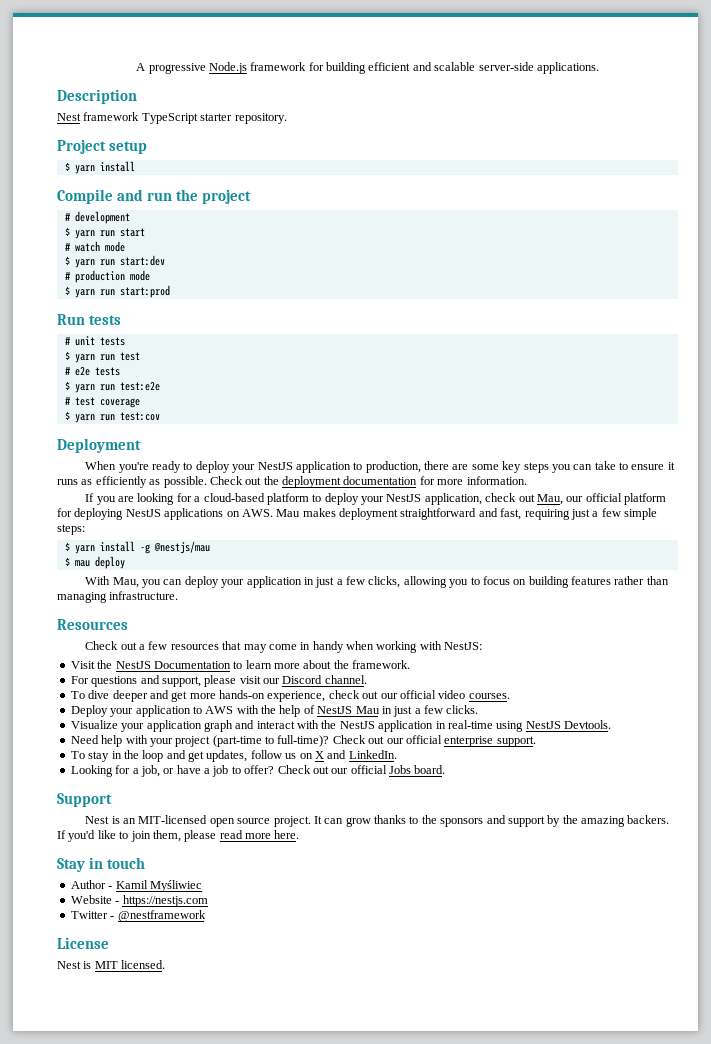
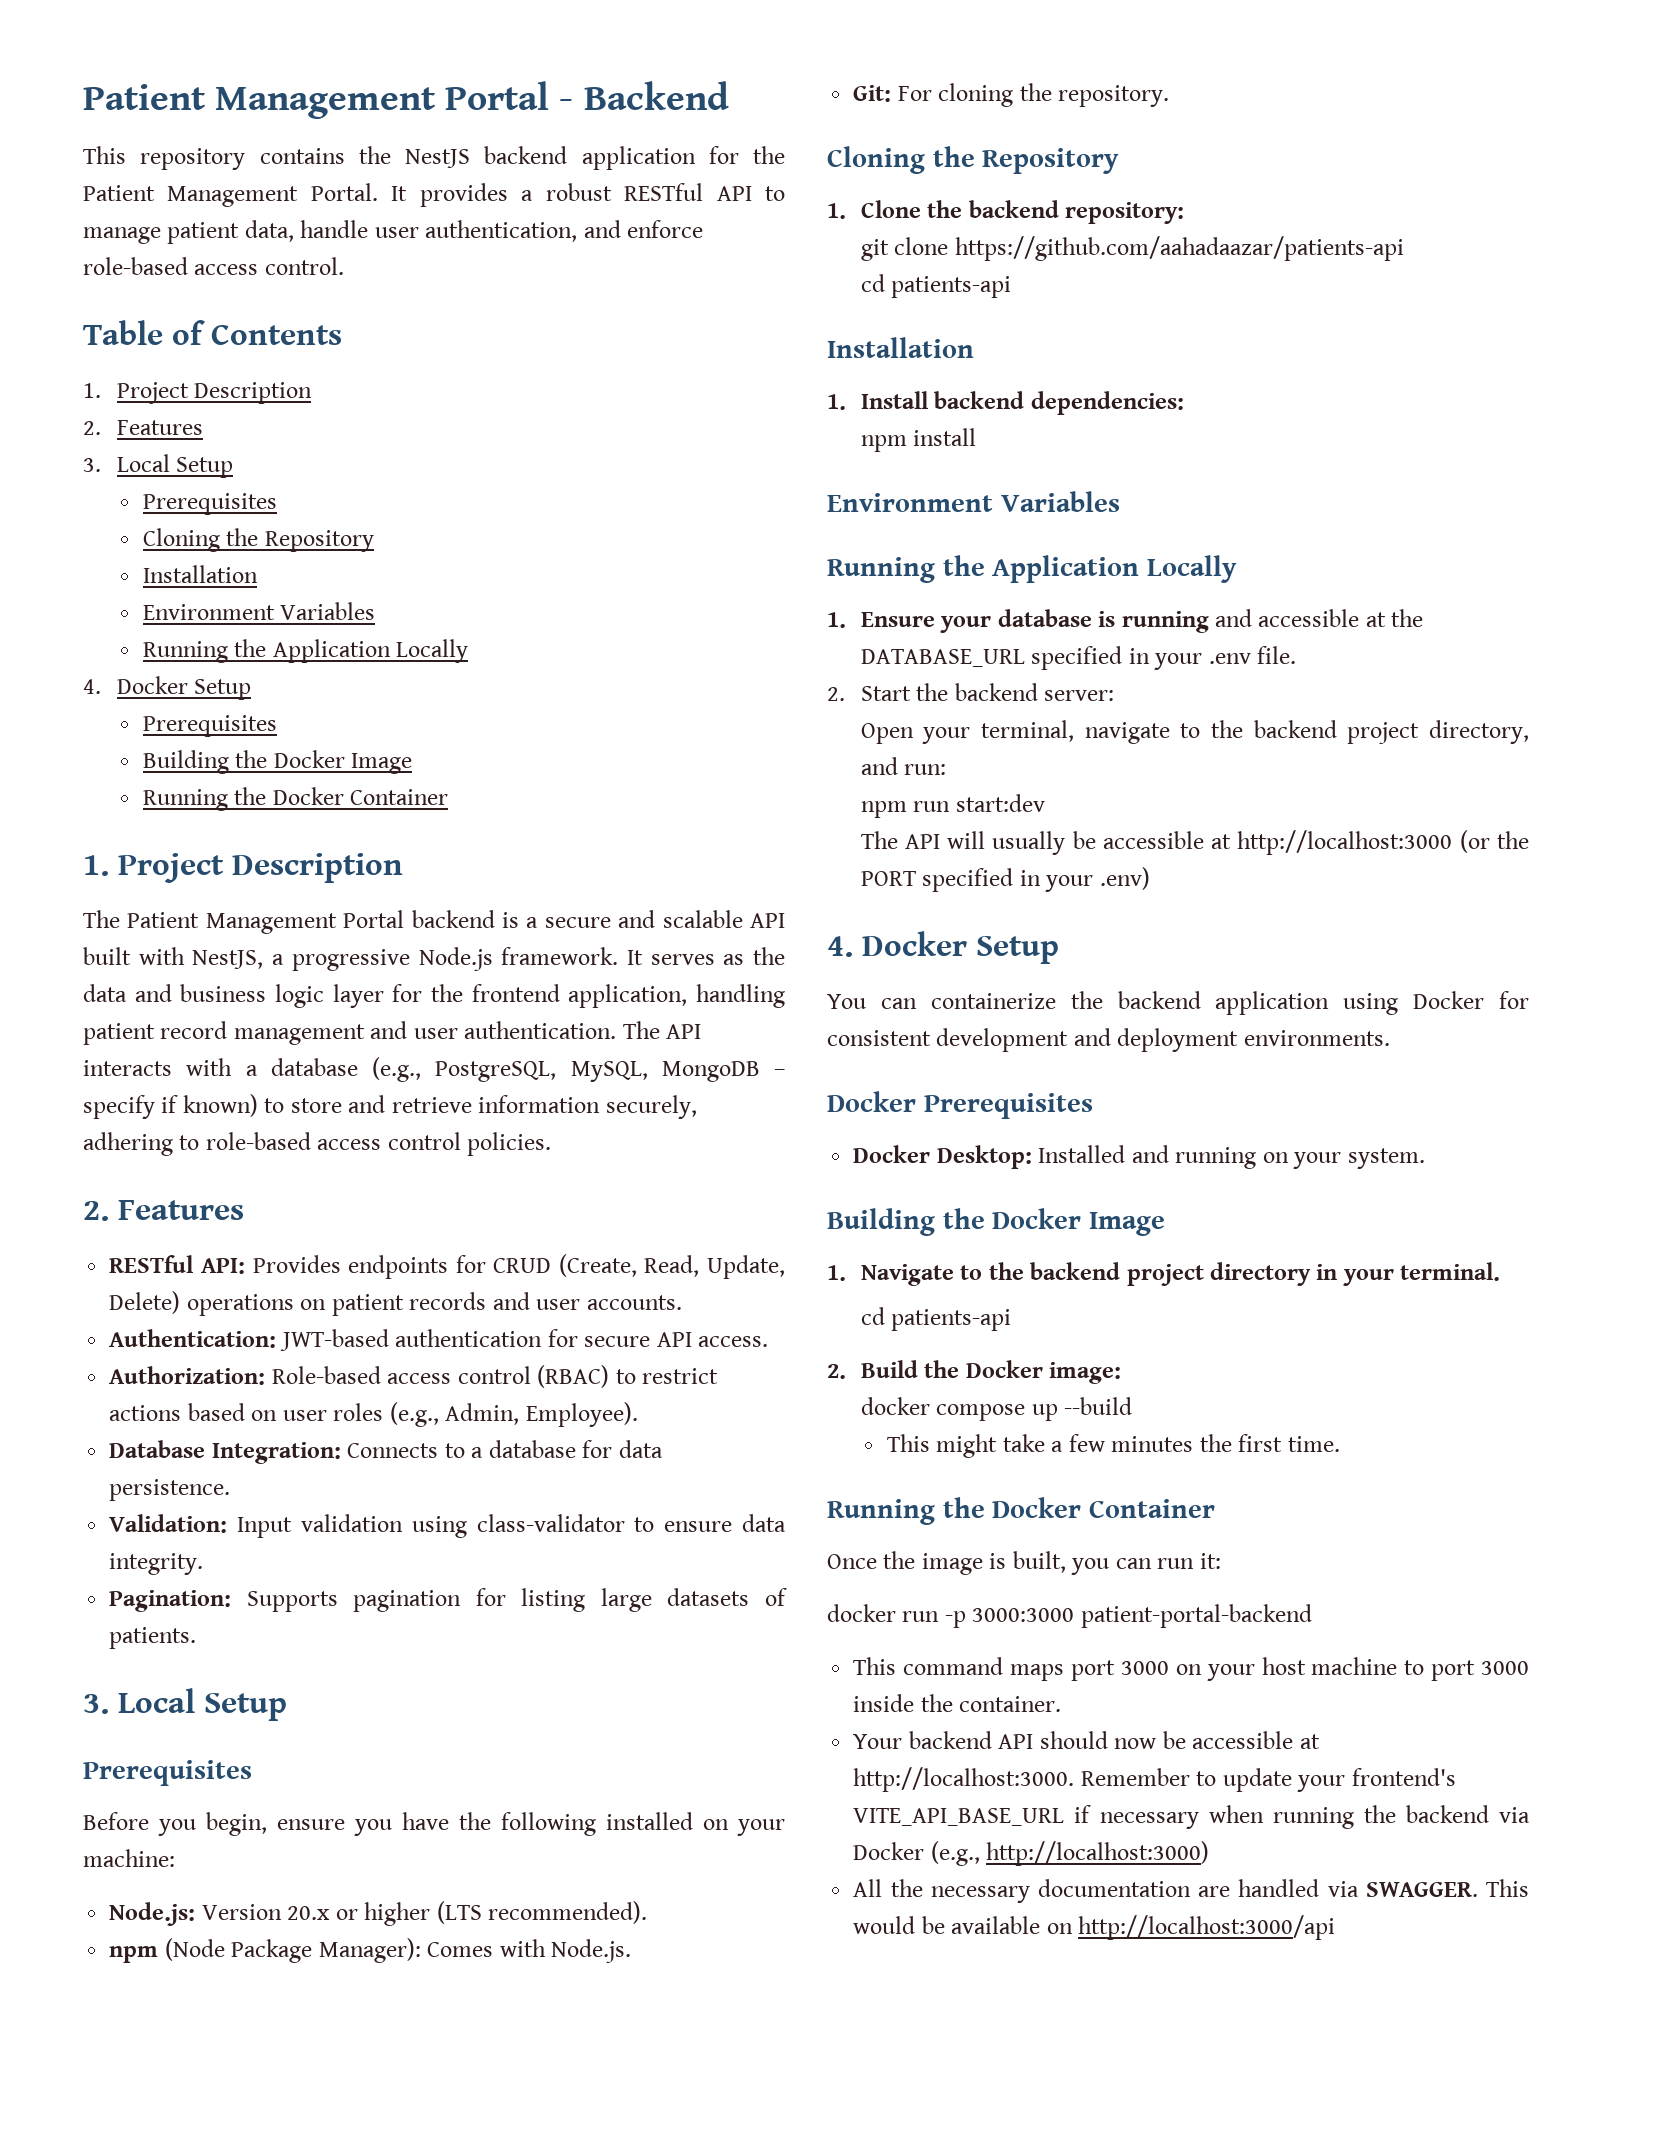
[136,62,599,74] [57,89,137,104] [57,112,287,124] [57,139,148,154] [64,161,135,174] [57,189,252,204] [64,211,130,224] [64,227,145,239] [64,241,125,252] [64,255,165,268] [64,270,150,283] [64,285,170,298] [57,314,122,325] [64,336,125,346] [64,351,140,363] [64,366,120,376] [64,381,160,393] [64,396,140,408] [64,411,160,423] [57,438,141,453] [85,461,675,473] [57,476,527,488] [85,493,666,505] [57,508,657,520] [57,524,85,535] [64,541,210,554] [64,556,125,569] [85,576,669,588] [57,591,179,603] [57,619,128,630] [85,641,483,653] [70,660,411,669] [70,675,367,687] [70,690,510,702] [70,705,479,717] [70,720,611,732] [70,735,536,747] [70,750,397,762] [70,765,446,777] [57,793,112,807] [85,815,670,827] [57,830,300,842] [57,857,146,872] [70,880,202,892] [70,895,208,907] [70,910,206,922] [57,937,109,949] [57,960,166,969] A progressive Node.js framework for building efficient and scalable server-side applications. // Description // Nest framework TypeScript starter repository. // Project setup // $ yarn install // Compile and run the project // # development // $ yarn run start // # watch mode // $ yarn run start:dev // # production mode // $ yarn run start:prod // Run tests // # unit tests // $ yarn run test // # e2e tests // $ yarn run test:e2e // # test coverage // $ yarn run test:cov // Deployment // When you're ready to deploy your NestJS application to production, there are some key steps you can take to ensure it runs as efficiently as possible. Check out the deployment documentation for more information. // If you are looking for a cloud-based platform to deploy your NestJS application, check out Mau, our official platform for deploying NestJS applications on AWS. Mau makes deployment straightforward and fast, requiring just a few simple steps: // $ yarn install -g @nestjs/mau // $ mau deploy // With Mau, you can deploy your application in just a few clicks, allowing you to focus on building features rather than managing infrastructure. // Resources // Check out a few resources that may come in handy when working with NestJS: // Visit the NestJS Documentation to learn more about the framework. // For questions and support, please visit our Discord channel. // To dive deeper and get more hands-on experience, check out our official video courses. // Deploy your application to AWS with the help of NestJS Mau in just a few clicks. // Visualize your application graph and interact with the NestJS application in real-time using NestJS Devtools. // Need help with your project (part-time to full-time)? Check out our official enterprise support. // To stay in the loop and get updates, follow us on X and LinkedIn. // Looking for a job, or have a job to offer? Check out our official Jobs board. // Support // Nest is an MIT-licensed open source project. It can grow thanks to the sponsors and support by the amazing backers. If you'd like to join them, please read more here. // Stay in touch // Author - Kamil Myśliwiec // Website - https://nestjs.com // Twitter - @nestframework // License // Nest is MIT licensed. -> [83,81,729,119] [83,146,785,170] [83,183,786,207] [83,220,704,244] [83,257,344,275] [83,320,342,345] [83,382,313,404] [83,420,203,435] [83,454,234,478] [142,493,277,515] [142,528,374,552] [142,565,258,583] [142,602,376,620] [142,639,469,663] [83,676,252,700] [142,715,277,737] [142,750,413,774] [142,787,449,811] [83,853,403,883] [83,910,785,934] [83,947,786,971] [83,984,785,1008] [83,1021,702,1045] [83,1057,785,1082] [83,1094,697,1119] [83,1132,552,1156] [83,1200,244,1221] [109,1254,785,1279] [109,1291,682,1316] [109,1329,769,1351] [109,1365,719,1388] [109,1402,638,1427] [109,1440,663,1464] [109,1479,231,1501] [109,1514,786,1538] [109,1553,204,1575] [109,1588,788,1612] [109,1627,197,1649] [83,1688,287,1721] [83,1760,252,1786] [83,1812,785,1836] [83,1849,175,1867] [109,1901,648,1926] [109,1938,632,1963] [853,83,1170,107] [827,146,1120,174] [827,200,1185,224] [860,236,1404,261] [860,274,1012,298] [827,337,974,358] [827,391,1184,415] [860,428,977,452] [827,491,1120,512] [827,555,1237,583] [827,609,1424,633] [860,646,1296,670] [827,683,1115,701] [860,720,1529,744] [860,757,947,775] [860,794,1045,818] [860,830,1529,855] [860,867,1150,892] [827,931,1059,964] [827,991,1529,1015] [827,1028,1390,1052] [827,1091,1093,1119] [853,1145,1425,1169] [827,1208,1165,1236] [827,1262,1501,1286] [860,1307,1012,1331] [827,1360,1122,1384] [860,1397,1133,1421] [886,1434,1340,1458] [827,1497,1215,1525] [827,1551,1221,1575] [827,1604,1312,1628] [853,1657,1529,1681] [853,1694,1062,1712] [853,1731,1320,1749] [853,1767,1456,1792] [853,1805,1530,1829] [853,1841,1210,1866] [853,1879,1529,1903] [853,1915,1336,1940] Patient Management Portal - Backend // This repository contains the NestJS backend application for the Patient Management Portal. It provides a robust RESTful API to manage patient data, handle user authentication, and enforce role-based access control. // Table of Contents // 1. Project Description // 2. Features // 3. Local Setup // Prerequisites // Cloning the Repository // Installation // Environment Variables // Running the Application Locally // 4. Docker Setup // Prerequisites // Building the Docker Image // Running the Docker Container // 1. Project Description // The Patient Management Portal backend is a secure and scalable API built with NestJS, a progressive Node.js framework. It serves as the data and business logic layer for the frontend application, handling patient record management and user authentication. The API interacts with a database (e.g., PostgreSQL, MySQL, MongoDB – specify if known) to store and retrieve information securely, adhering to role-based access control policies. // 2. Features // RESTful API: Provides endpoints for CRUD (Create, Read, Update, Delete) operations on patient records and user accounts. // Authentication: JWT-based authentication for secure API access. // Authorization: Role-based access control (RBAC) to restrict actions based on user roles (e.g., Admin, Employee). // Database Integration: Connects to a database for data persistence. // Validation: Input validation using class-validator to ensure data integrity. // Pagination: Supports pagination for listing large datasets of patients. // 3. Local Setup // Prerequisites // Before you begin, ensure you have the following installed on your machine: // Node.js: Version 20.x or higher (LTS recommended). // npm (Node Package Manager): Comes with Node.js. // Git: For cloning the repository. // Cloning the Repository // 1. Clone the backend repository: // git clone https://github.com/aahadaazar/patients-api // cd patients-api // Installation // 1. Install backend dependencies: // npm install // Environment Variables // Running the Application Locally // 1. Ensure your database is running and accessible at the DATABASE_URL specified in your .env file. // 2. Start the backend server: // Open your terminal, navigate to the backend project directory, and run: // npm run start:dev // The API will usually be accessible at http://localhost:3000 (or the PORT specified in your .env) // 4. Docker Setup // You can containerize the backend application using Docker for consistent development and deployment environments. // Docker Prerequisites // Docker Desktop: Installed and running on your system. // Building the Docker Image // 1. Navigate to the backend project directory in your terminal. // cd patients-api // 2. Build the Docker image: // docker compose up --build // This might take a few minutes the first time. // Running the Docker Container // Once the image is built, you can run it: // docker run -p 3000:3000 patient-portal-backend // This command maps port 3000 on your host machine to port 3000 inside the container. // Your backend API should now be accessible at http://localhost:3000. Remember to update your frontend's VITE_API_BASE_URL if necessary when running the backend via Docker (e.g., http://localhost:3000) // All the necessary documentation are handled via SWAGGER. This would be available on http://localhost:3000/api

